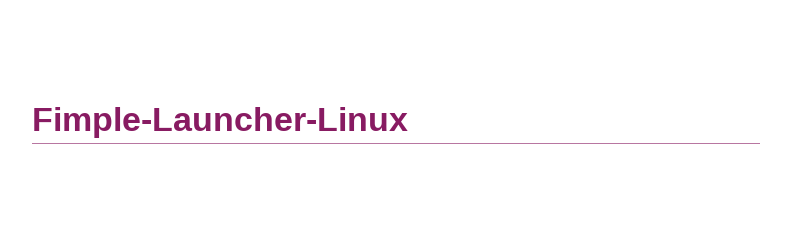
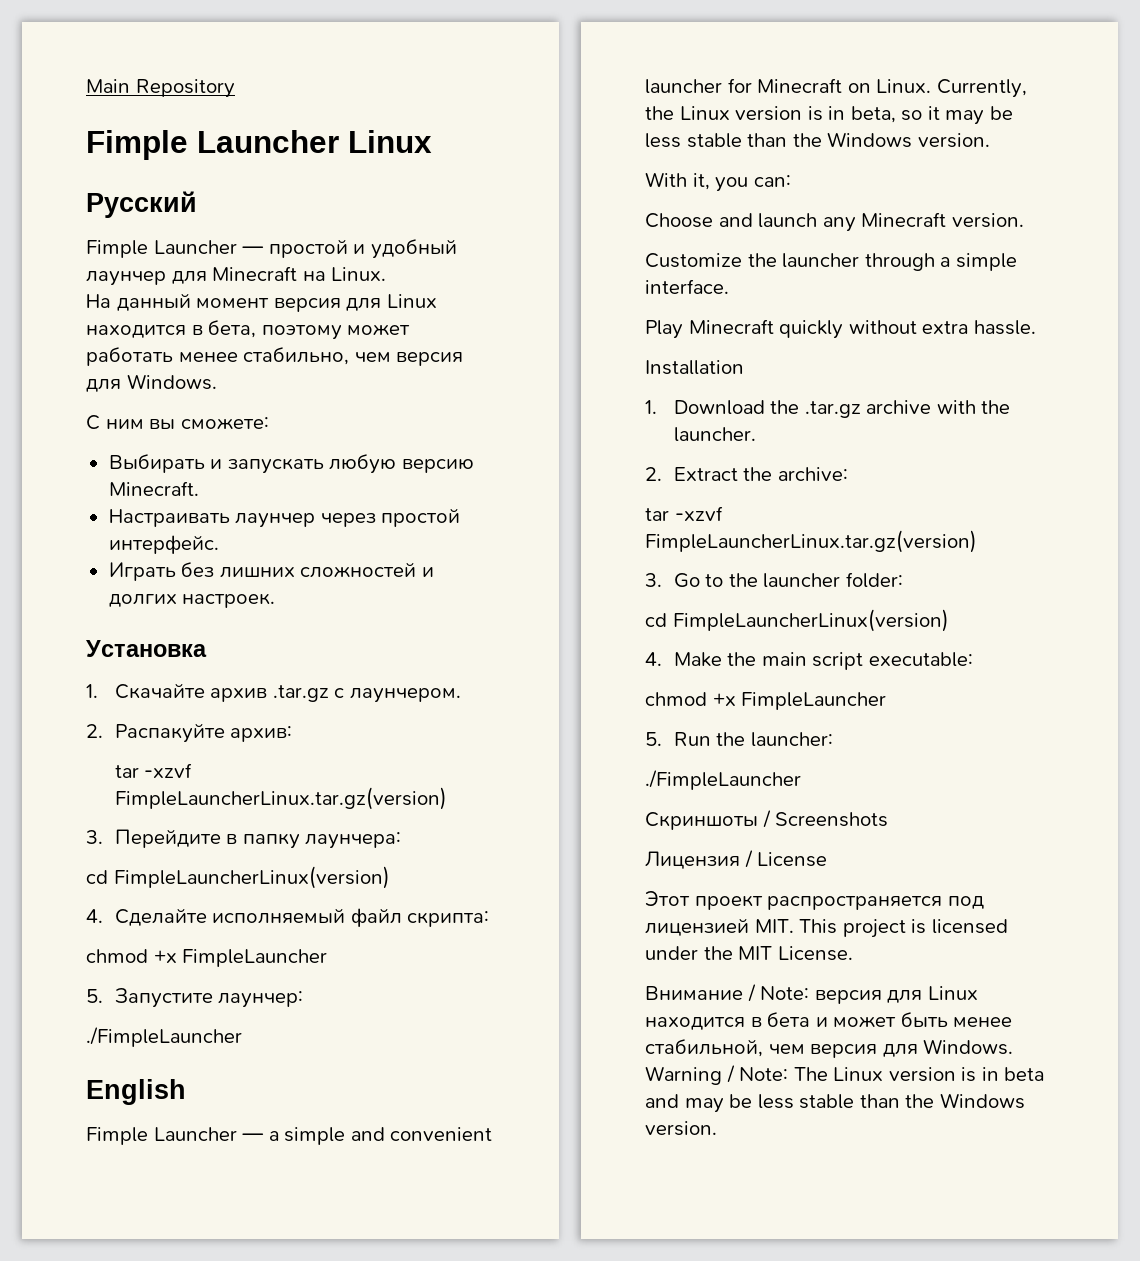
[32,107,408,138] Fimple-Launcher-Linux -> [86,79,235,98] [86,130,432,160] [86,191,197,218] [86,239,457,259] [85,266,387,286] [86,293,437,312] [86,320,411,340] [86,347,464,366] [86,374,217,392] [86,415,269,430] [108,454,474,474] [108,481,199,496] [108,508,461,528] [108,535,219,554] [108,562,434,581] [108,593,276,608] [86,640,207,657] [86,683,461,703] [86,723,293,743] [114,763,193,778] [114,787,447,810] [86,829,402,849] [86,866,390,889] [86,908,490,927] [86,949,328,967] [86,988,304,1008] [86,1027,242,1047] [86,1079,186,1105] [86,1127,493,1145] [645,78,1027,98] [645,106,1013,125] [645,132,990,148] [645,172,791,192] [645,212,1024,232] [645,253,1017,271] [645,279,729,294] [645,319,1036,339] [645,360,744,375] [645,400,1011,418] [673,427,756,442] [645,467,848,481] [645,506,723,521] [645,530,977,553] [645,572,903,588] [645,609,949,632] [645,652,973,670] [645,692,887,710] [645,732,833,747] [645,770,801,790] [645,810,889,830] [645,850,828,869] [645,891,984,910] [644,918,1008,938] [645,946,853,961] [645,984,978,1004] [645,1012,1013,1030] [645,1039,1014,1058] [645,1065,1045,1085] [645,1093,1025,1113] [645,1121,717,1136] Main Repository // Fimple Launcher Linux // Русский // Fimple Launcher — простой и удобный лаунчер для Minecraft на Linux. // На данный момент версия для Linux находится в бета, поэтому может работать менее стабильно, чем версия для Windows. // С ним вы сможете: // Выбирать и запускать любую версию Minecraft. // Настраивать лаунчер через простой интерфейс. // Играть без лишних сложностей и долгих настроек. // Установка // 1. Скачайте архив .tar.gz с лаунчером. // 2. Распакуйте архив: // tar -xzvf FimpleLauncherLinux.tar.gz(version) // 3. Перейдите в папку лаунчера: // cd FimpleLauncherLinux(version) // 4. Сделайте исполняемый файл скрипта: // chmod +x FimpleLauncher // 5. Запустите лаунчер: // ./FimpleLauncher // English // Fimple Launcher — a simple and convenient launcher for Minecraft on Linux. Currently, the Linux version is in beta, so it may be less stable than the Windows version. // With it, you can: // Choose and launch any Minecraft version. // Customize the launcher through a simple interface. // Play Minecraft quickly without extra hassle. // Installation // 1. Download the .tar.gz archive with the launcher. // 2. Extract the archive: // tar -xzvf FimpleLauncherLinux.tar.gz(version) // 3. Go to the launcher folder: // cd FimpleLauncherLinux(version) // 4. Make the main script executable: // chmod +x FimpleLauncher // 5. Run the launcher: // ./FimpleLauncher // Скриншоты / Screenshots // Лицензия / License // Этот проект распространяется под лицензией MIT. This project is licensed under the MIT License. // Внимание / Note: версия для Linux находится в бета и может быть менее стабильной, чем версия для Windows. Warning / Note: The Linux version is in beta and may be less stable than the Windows version.

